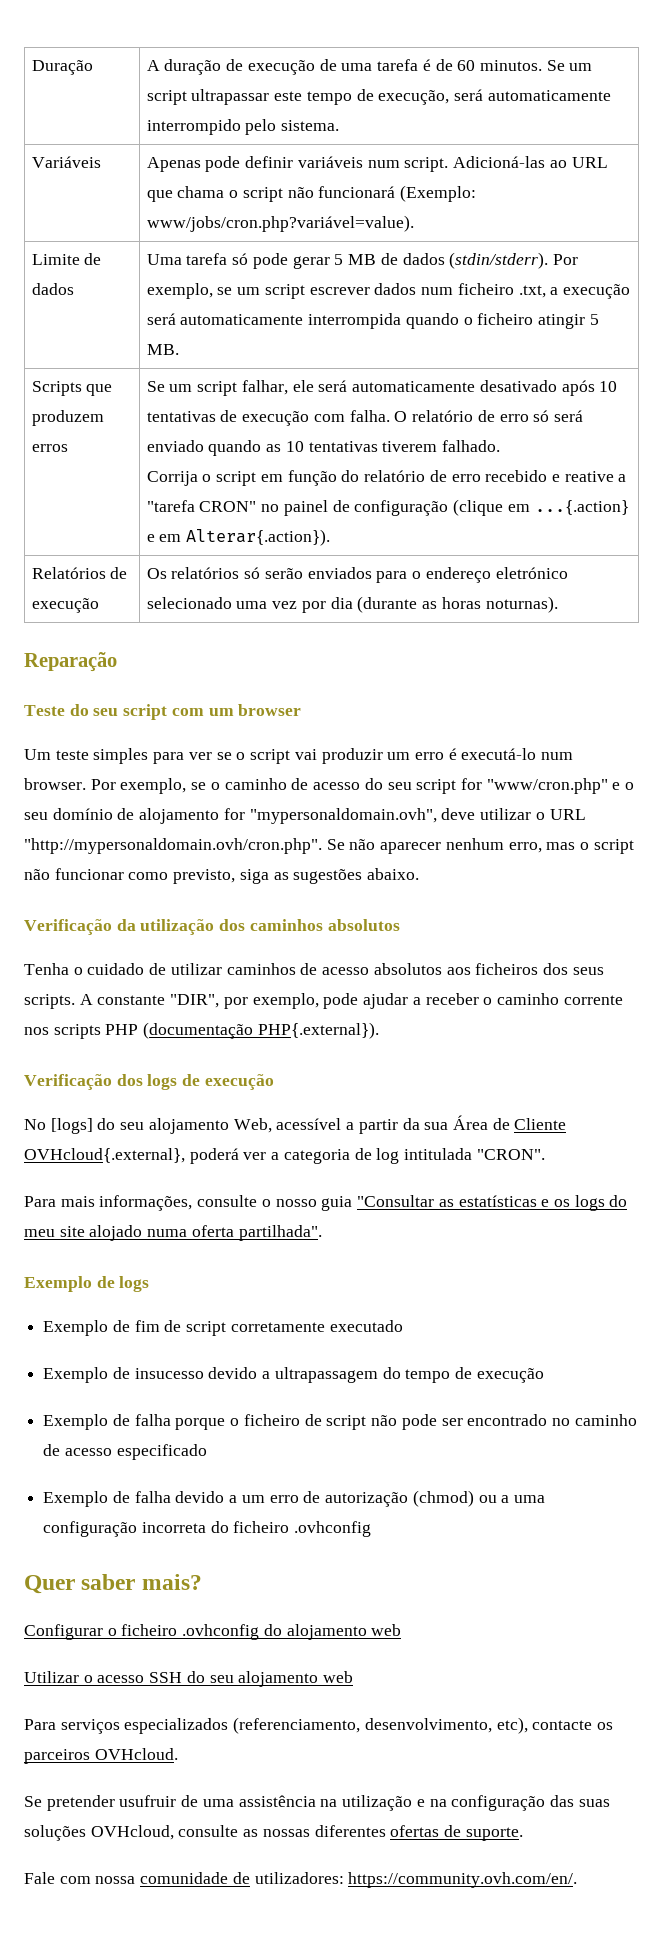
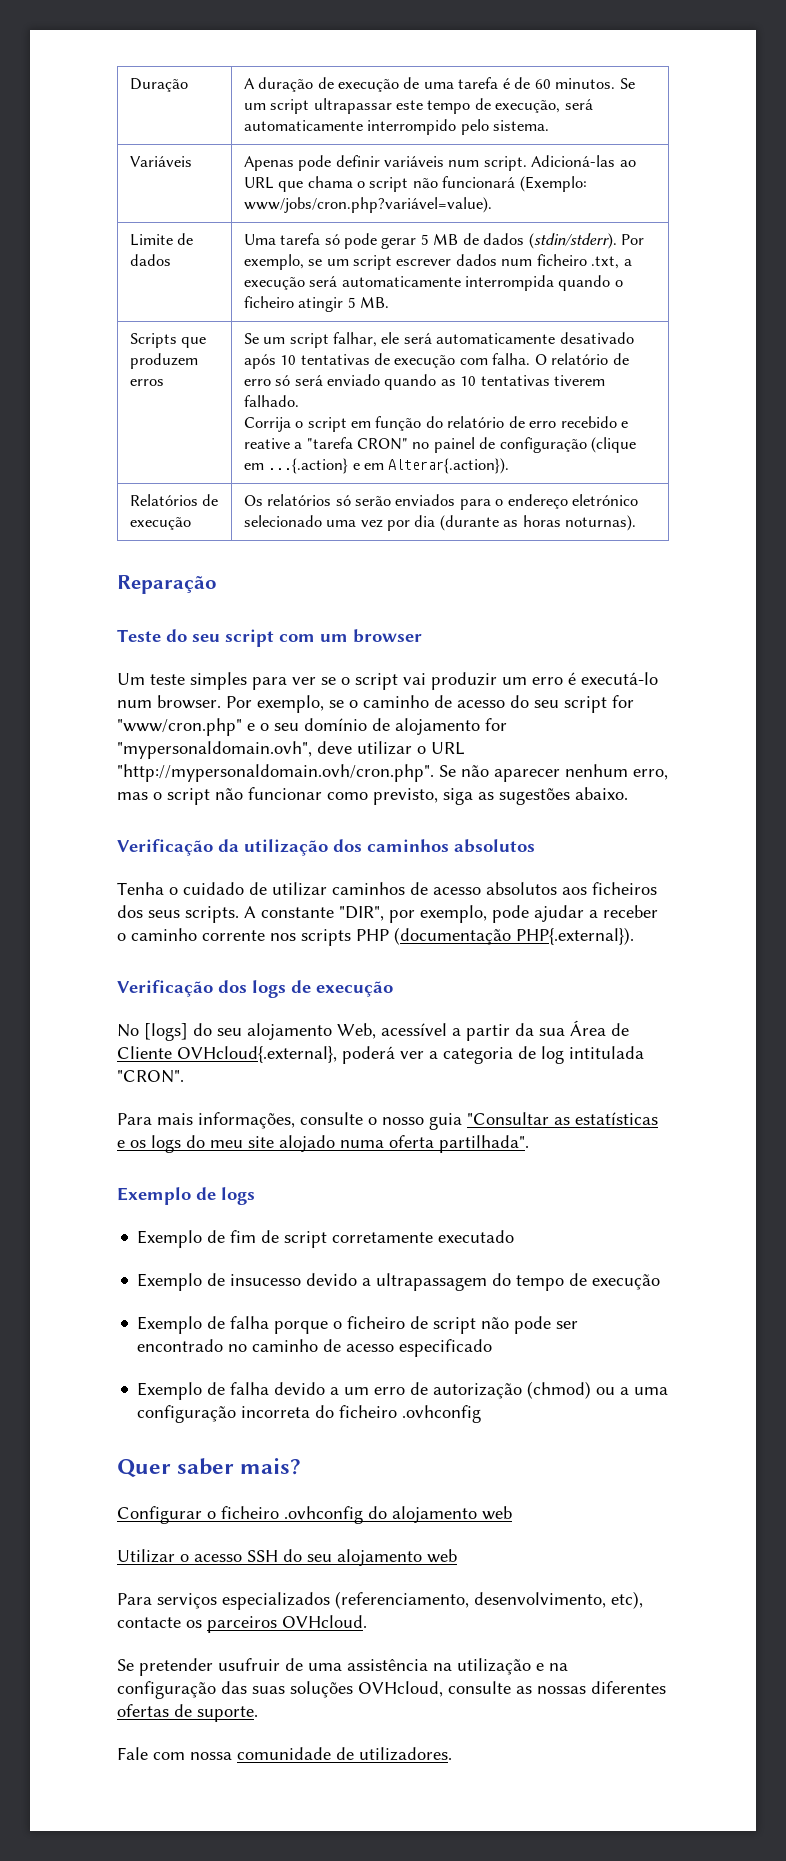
[254,1872,578,1888] utilizadores: https://community.ovh.com/en/. -> [359,1747,452,1761] utilizadores.

